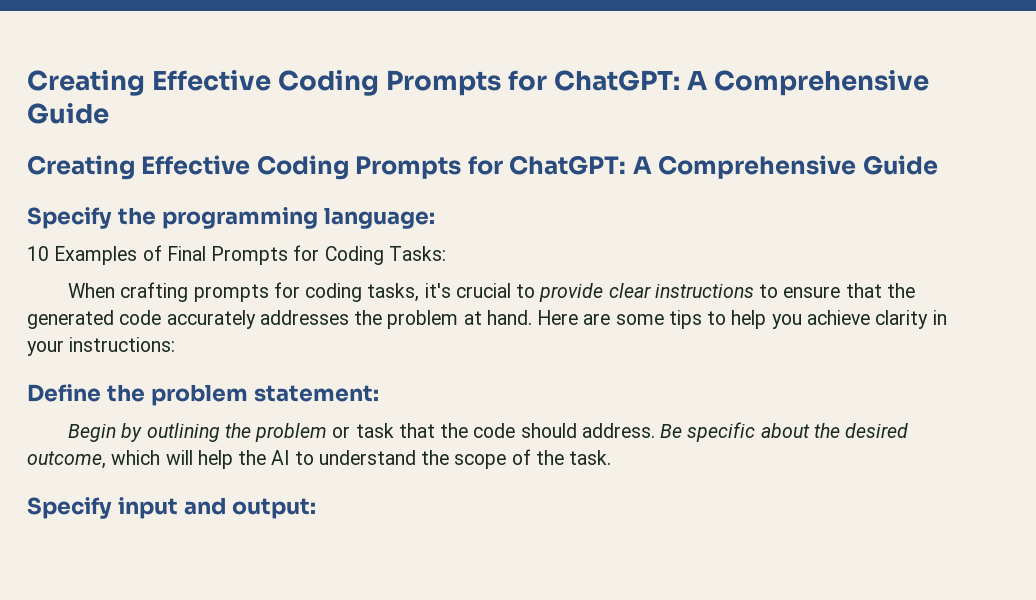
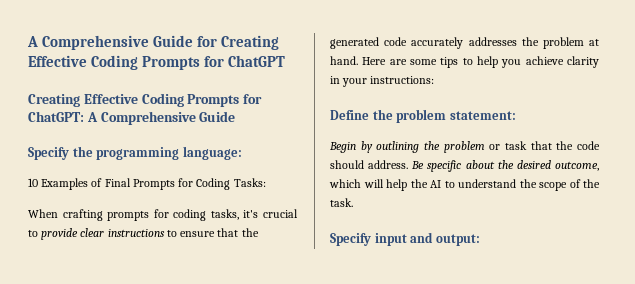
[27,70,930,96] [27,103,109,124] Creating Effective Coding Prompts for ChatGPT: A Comprehensive Guide -> [27,35,279,50] [28,55,285,70] A Comprehensive Guide for Creating Effective Coding Prompts for ChatGPT

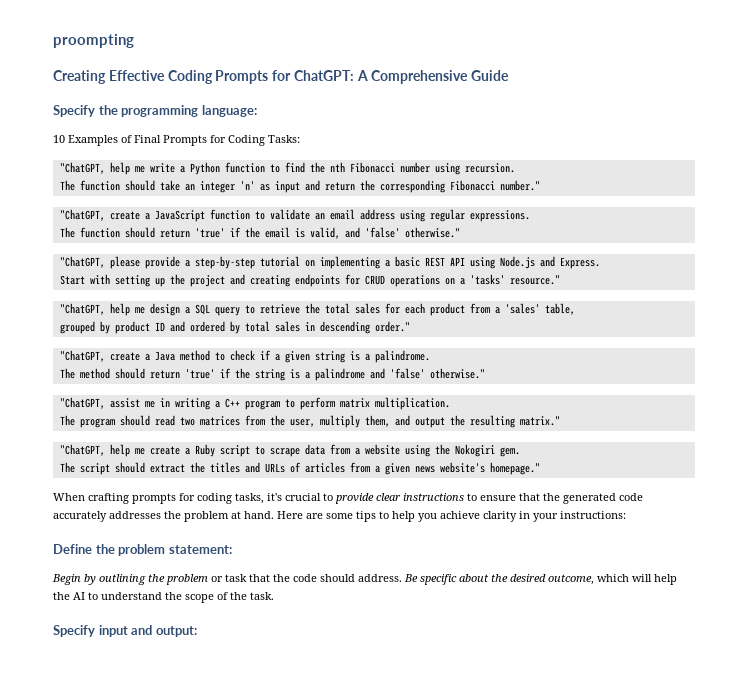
[27,35,279,50] [28,55,285,70] A Comprehensive Guide for Creating Effective Coding Prompts for ChatGPT -> [53,34,134,48] proompting
(266, 182) none -> [59,162,515,175] [59,180,540,193] [59,209,530,222] [59,227,460,239] [59,256,600,269] [59,274,560,287] [59,303,575,316] [59,321,410,334] [59,350,430,363] [59,368,485,381] [59,397,450,410] [59,415,560,428] [59,444,520,457] [59,462,540,475] // "ChatGPT, help me write a Python function to find the nth Fibonacci number using recursion. // The function should take an integer 'n' as input and return the corresponding Fibonacci number." // "ChatGPT, create a JavaScript function to validate an email address using regular expressions. // The function should return 'true' if the email is valid, and 'false' otherwise." // "ChatGPT, please provide a step-by-step tutorial on implementing a basic REST API using Node.js and Express. // Start with setting up the project and creating endpoints for CRUD operations on a 'tasks' resource." // "ChatGPT, help me design a SQL query to retrieve the total sales for each product from a 'sales' table, // grouped by product ID and ordered by total sales in descending order." // "ChatGPT, create a Java method to check if a given string is a palindrome. // The method should return 'true' if the string is a palindrome and 'false' otherwise." // "ChatGPT, assist me in writing a C++ program to perform matrix multiplication. // The program should read two matrices from the user, multiply them, and output the resulting matrix." // "ChatGPT, help me create a Ruby script to scrape data from a website using the Nokogiri gem. // The script should extract the titles and URLs of articles from a given news website's homepage."

